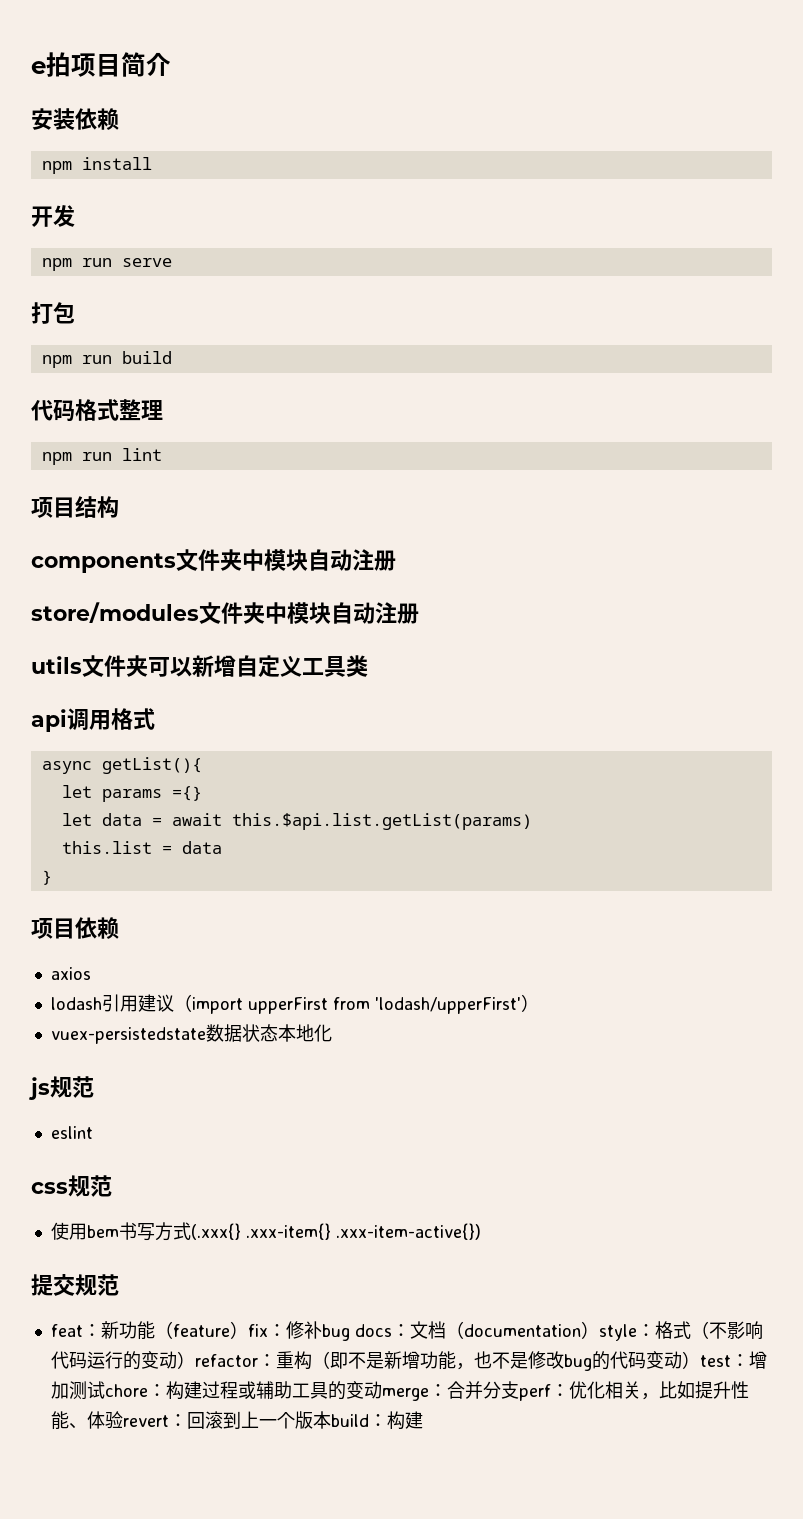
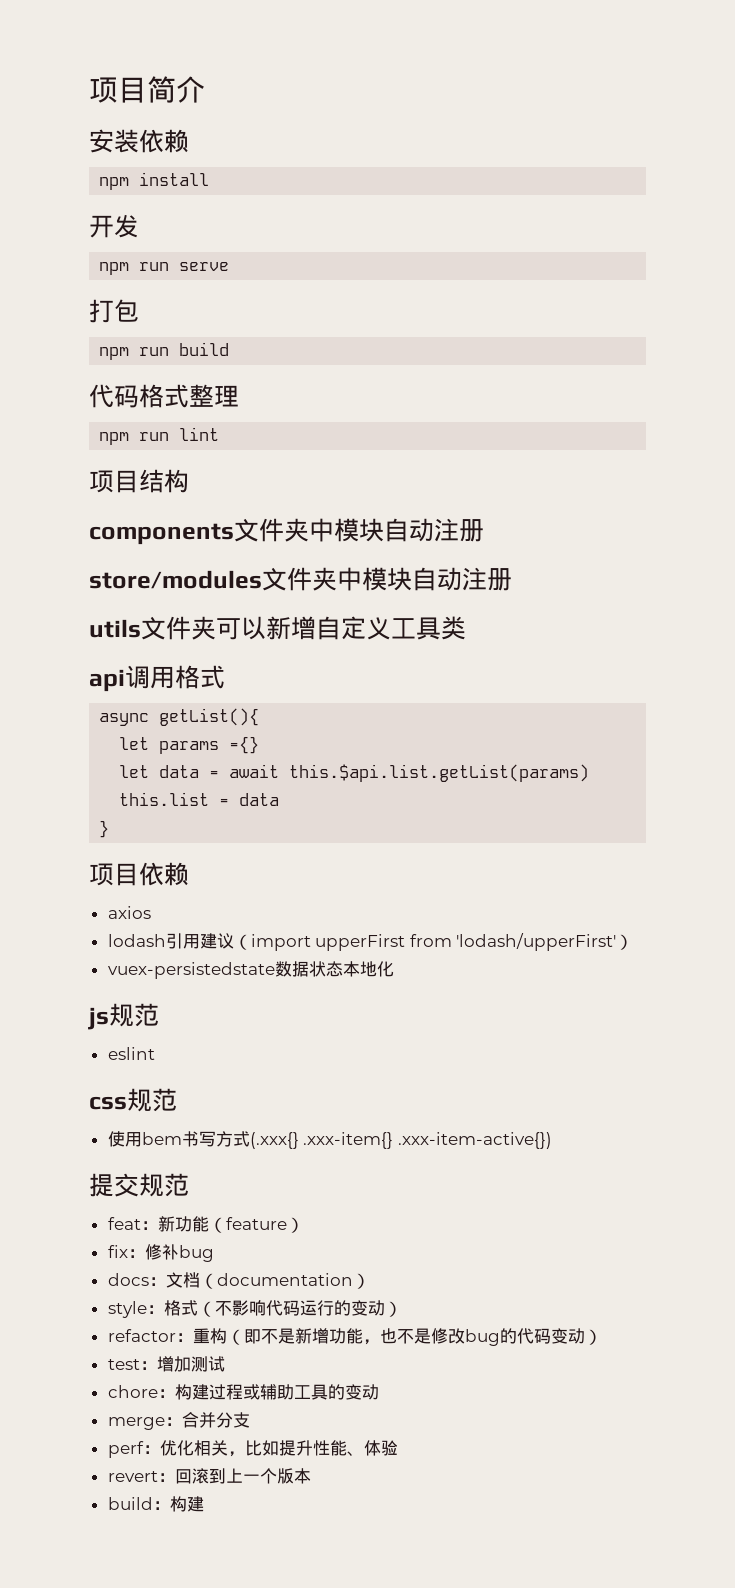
[31,52,71,77] e拍 -> (89, 90) none
(248, 1330) none -> (304, 1225) //
(350, 1332) none -> (214, 1253) //
(599, 1330) none -> (370, 1281) //
(195, 1360) none -> (402, 1309) //
(700, 1360) none -> (602, 1337) //
(105, 1390) none -> (225, 1364) //
(382, 1390) none -> (379, 1392) //
(519, 1390) none -> (250, 1420) //
(123, 1420) none -> (398, 1448) //
(331, 1420) none -> (311, 1476) //

